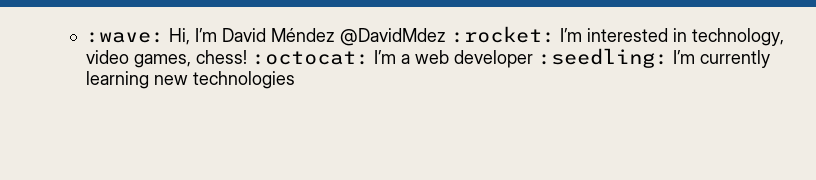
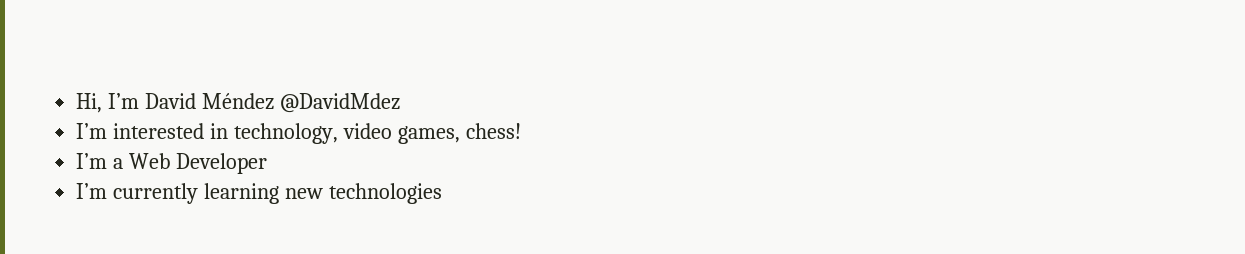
[85,32,164,43] :wave: -> (76, 103) none
[450,26,555,43] :rocket: -> (400, 103) //
[251,51,369,65] :octocat: -> (521, 131) //
[414,48,668,68] web developer :seedling: -> [129,153,268,174] Web Developer //

